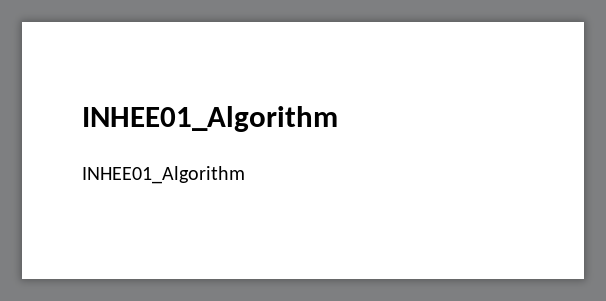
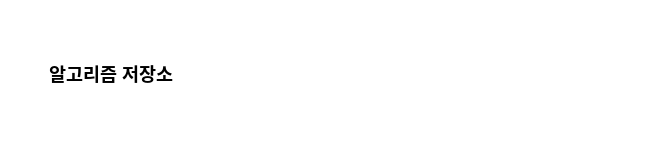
[82,106,338,132] [82,166,245,184] INHEE01_Algorithm // INHEE01_Algorithm -> [49,65,173,83] 알고리즘 저장소

